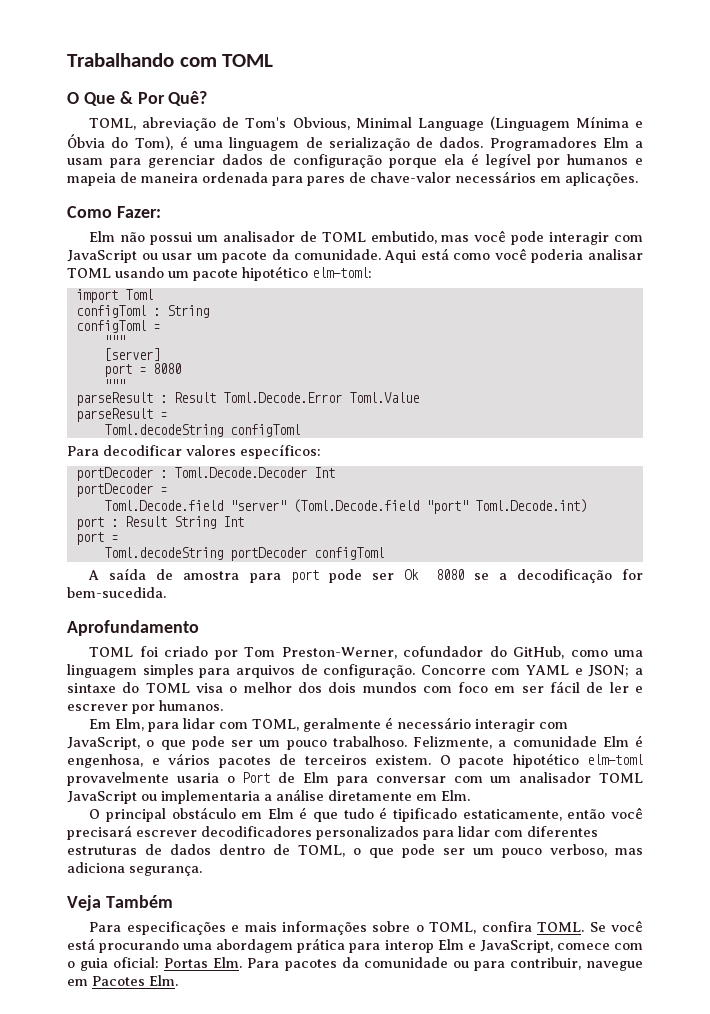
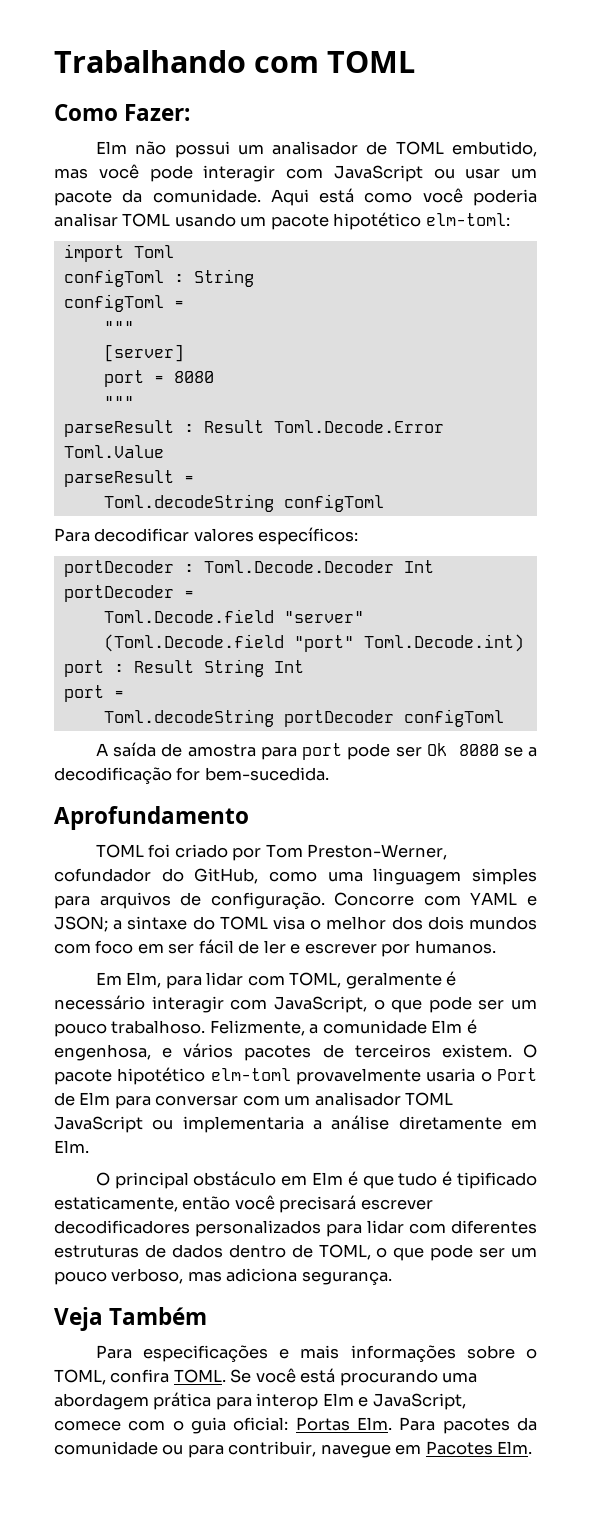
[67,91,208,106] [89,116,643,131] [67,134,643,151] [67,153,643,168] [67,171,638,186] // O Que & Por Quê? // TOML, abreviação de Tom's Obvious, Minimal Language (Linguagem Mínima e Óbvia do Tom), é uma linguagem de serialização de dados. Programadores Elm a usam para gerenciar dados de configuração porque ela é legível por humanos e mapeia de maneira ordenada para pares de chave-valor necessários em aplicações. -> (416, 62) none

